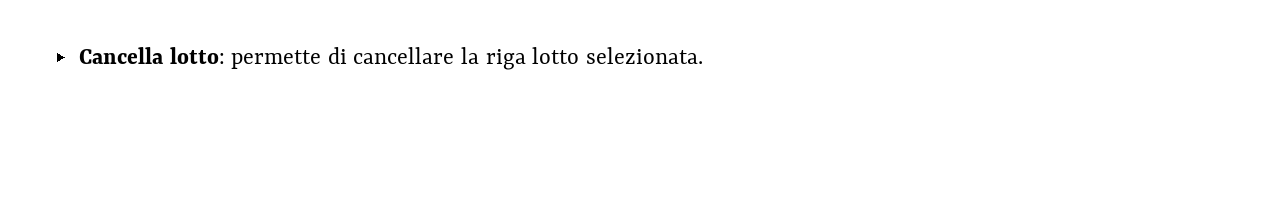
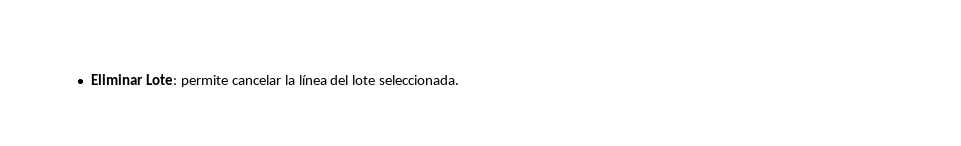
[78,47,703,70] Cancella lotto: permette di cancellare la riga lotto selezionata. -> [90,74,460,87] Eliminar Lote: permite cancelar la línea del lote seleccionada.

